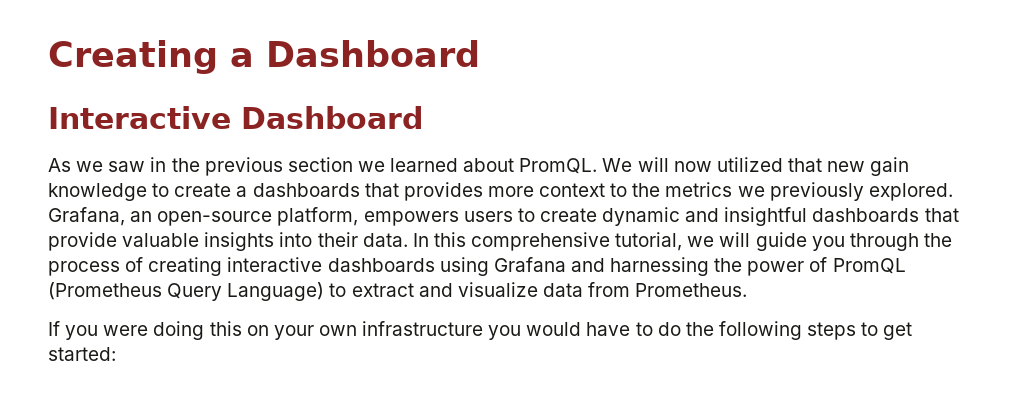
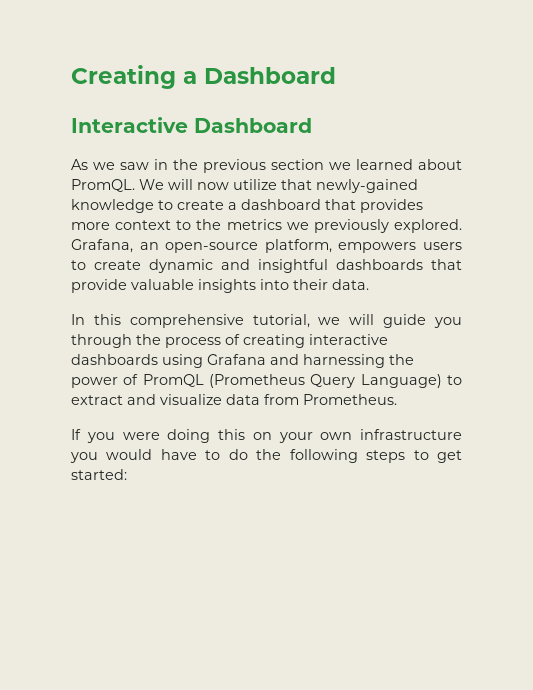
[716,157,910,176] utilized that new gain -> [233,179,418,193] utilize that newly-gained
[252,183,360,197] dashboards -> [241,199,321,210] dashboard
(408, 240) none -> (369, 284) //

